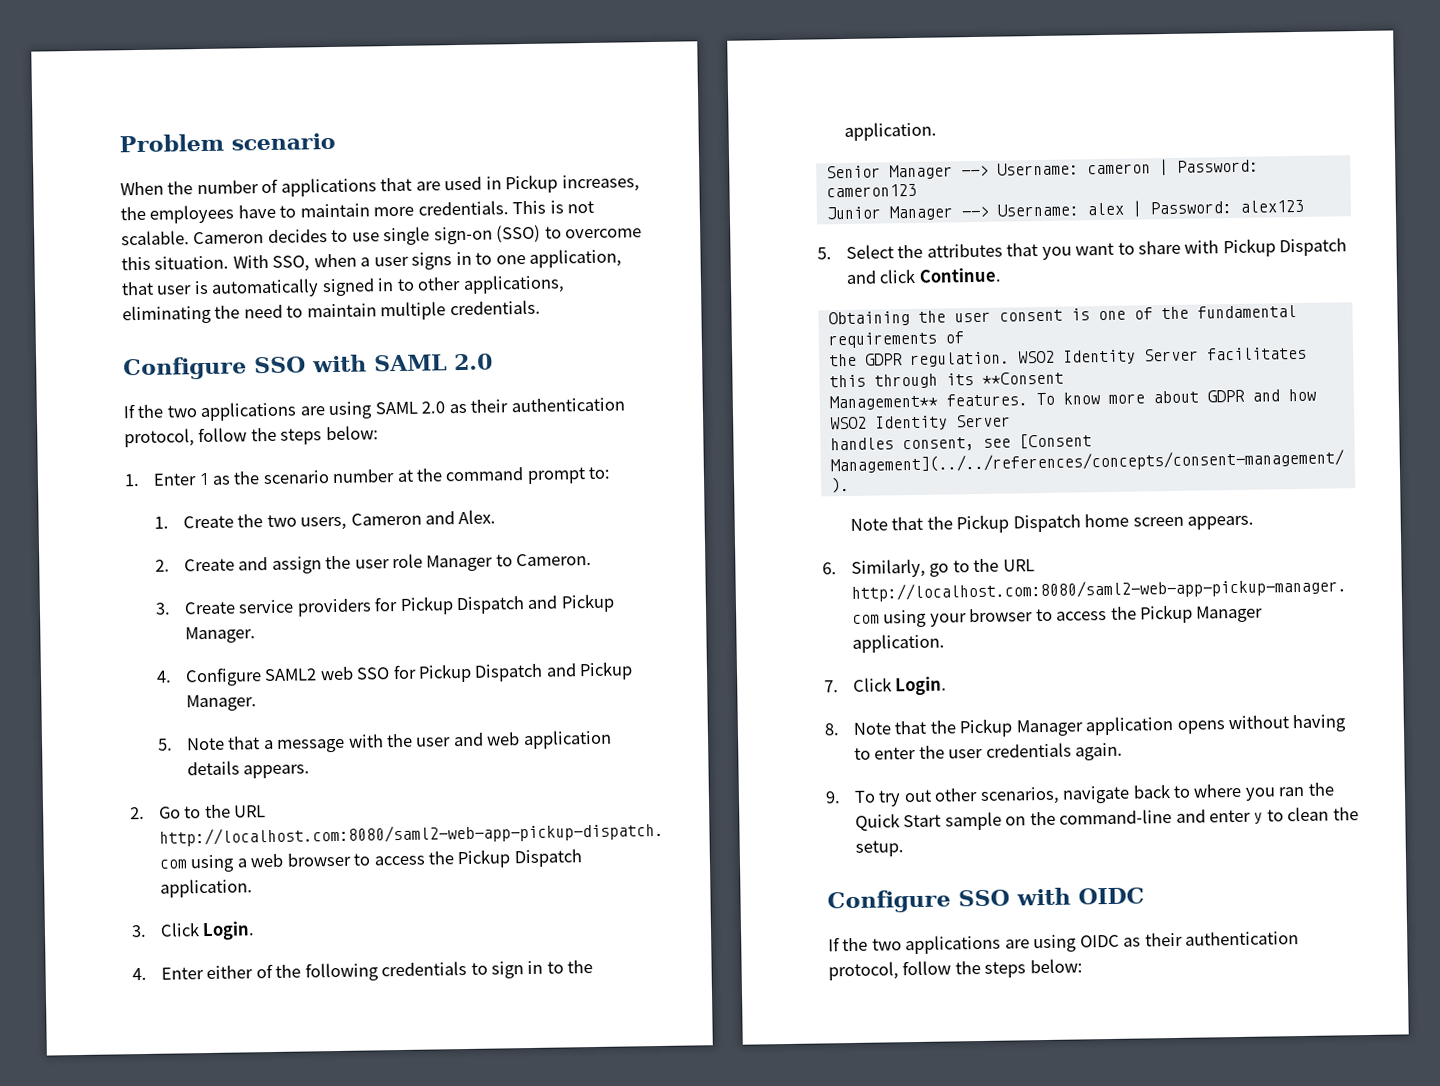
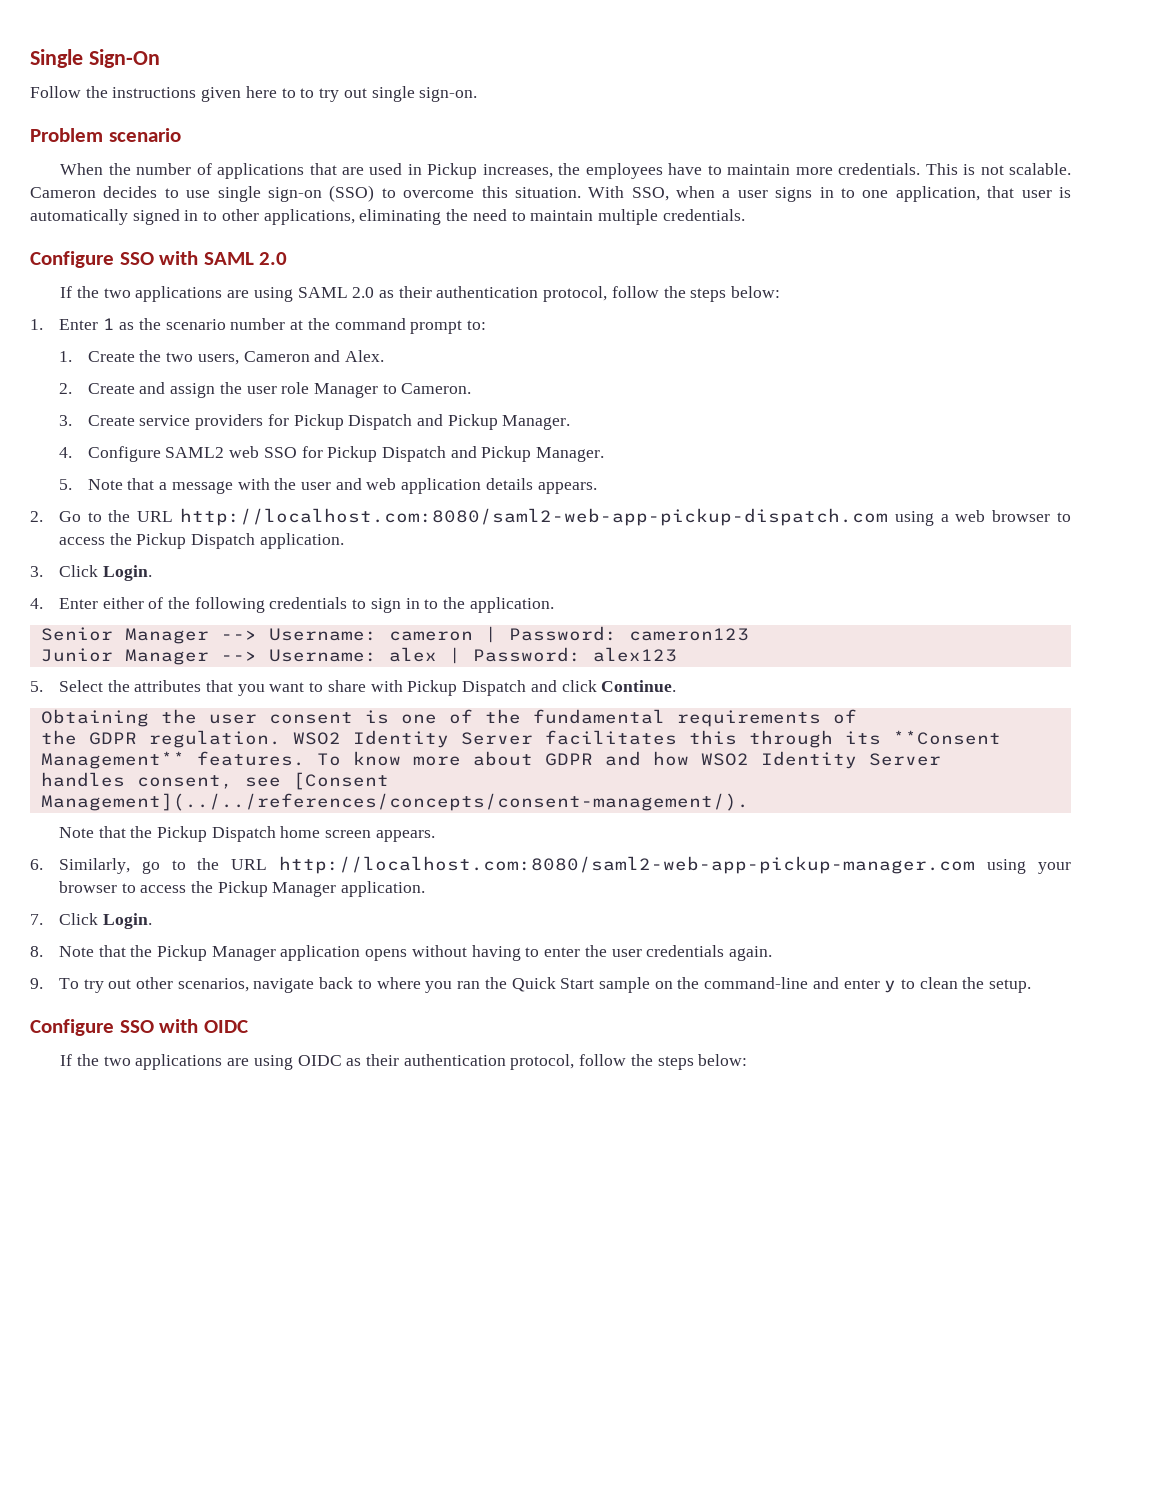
(119, 143) none -> [30,49,160,68] [30,86,478,102] Single Sign-On // Follow the instructions given here to to try out single sign-on. //

